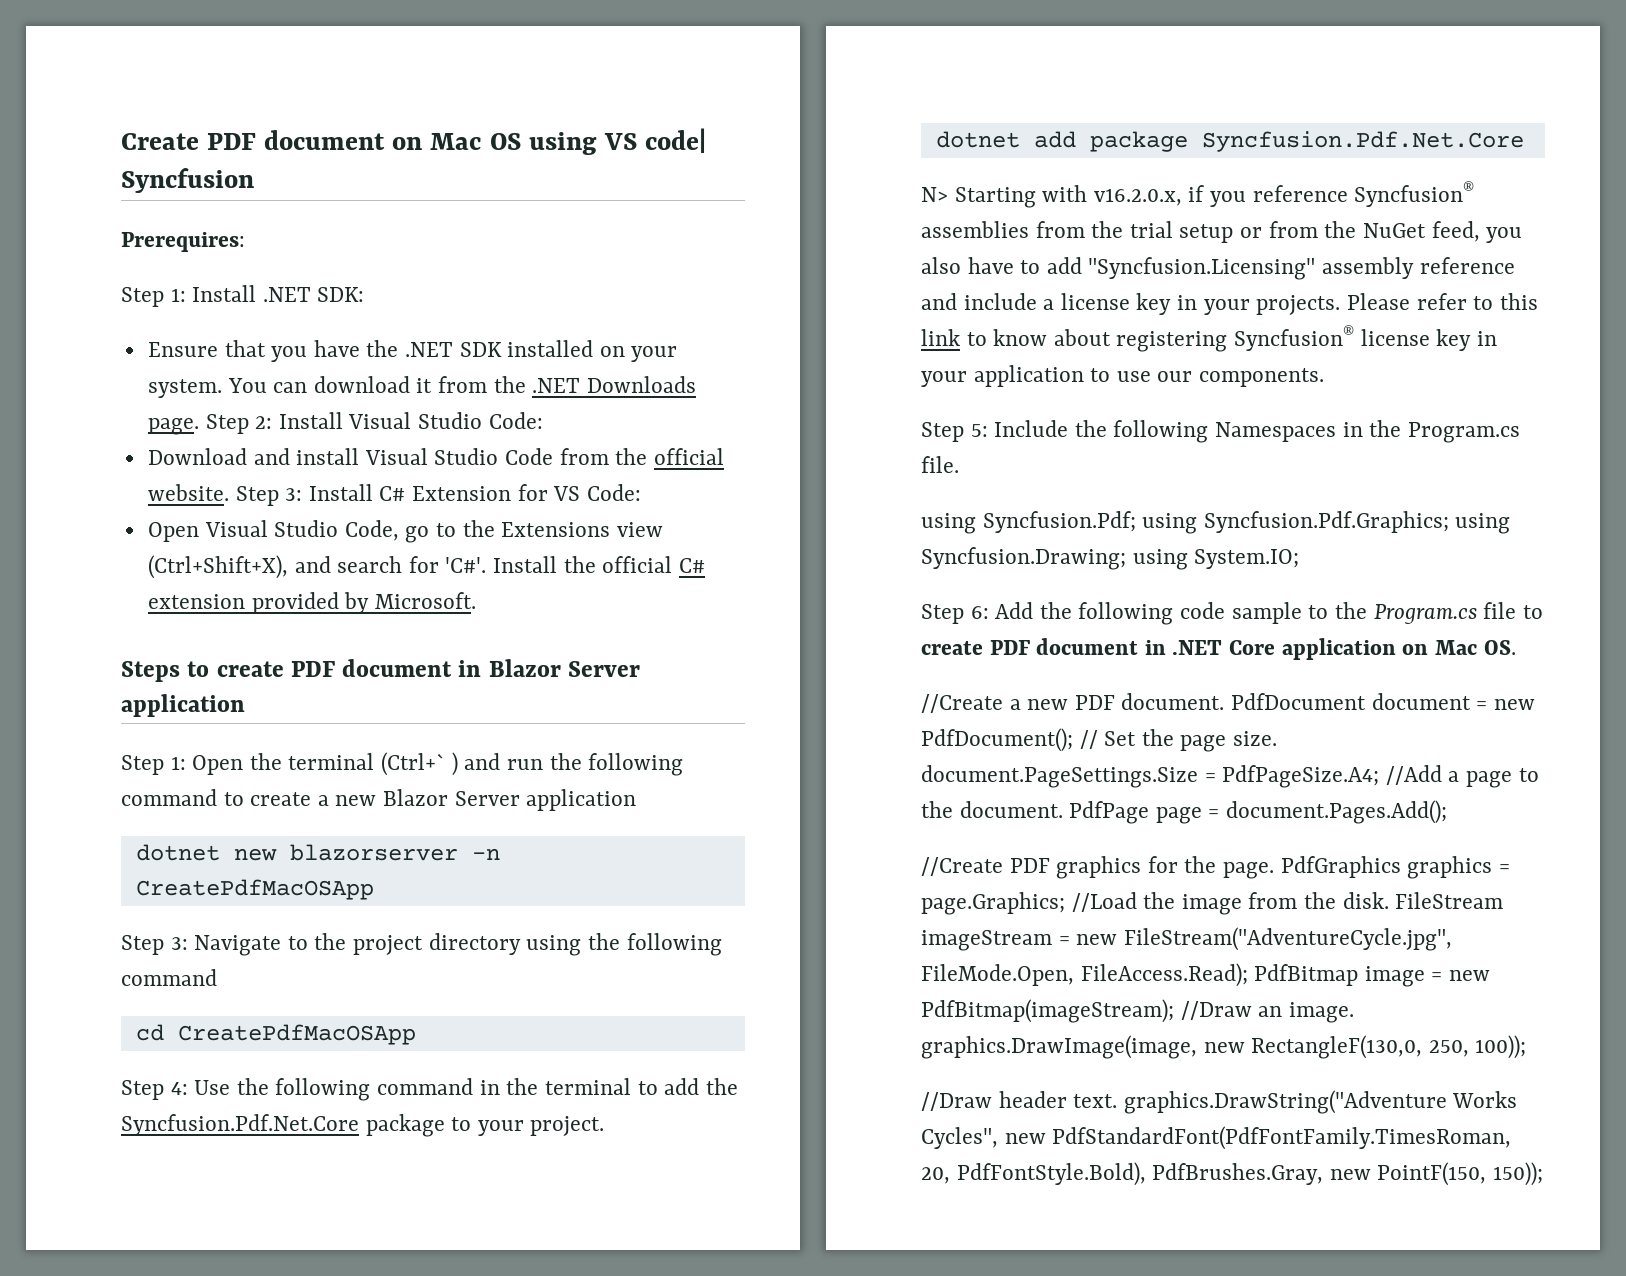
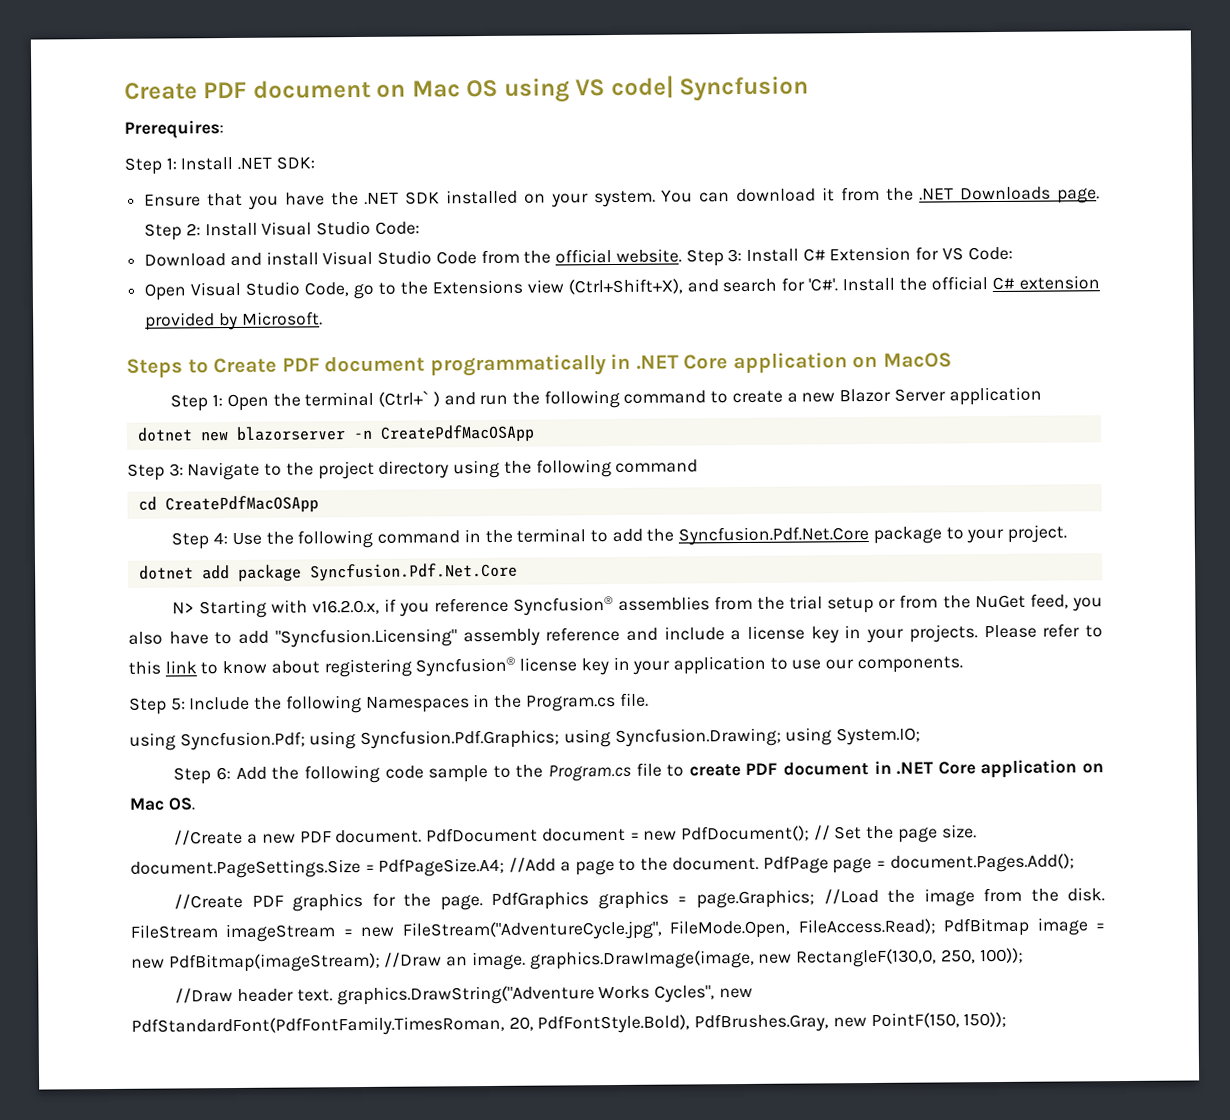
[216,659,641,677] [121,694,245,717] create PDF document in Blazor Server application -> [213,352,952,377] Create PDF document programmatically in .NET Core application on MacOS

